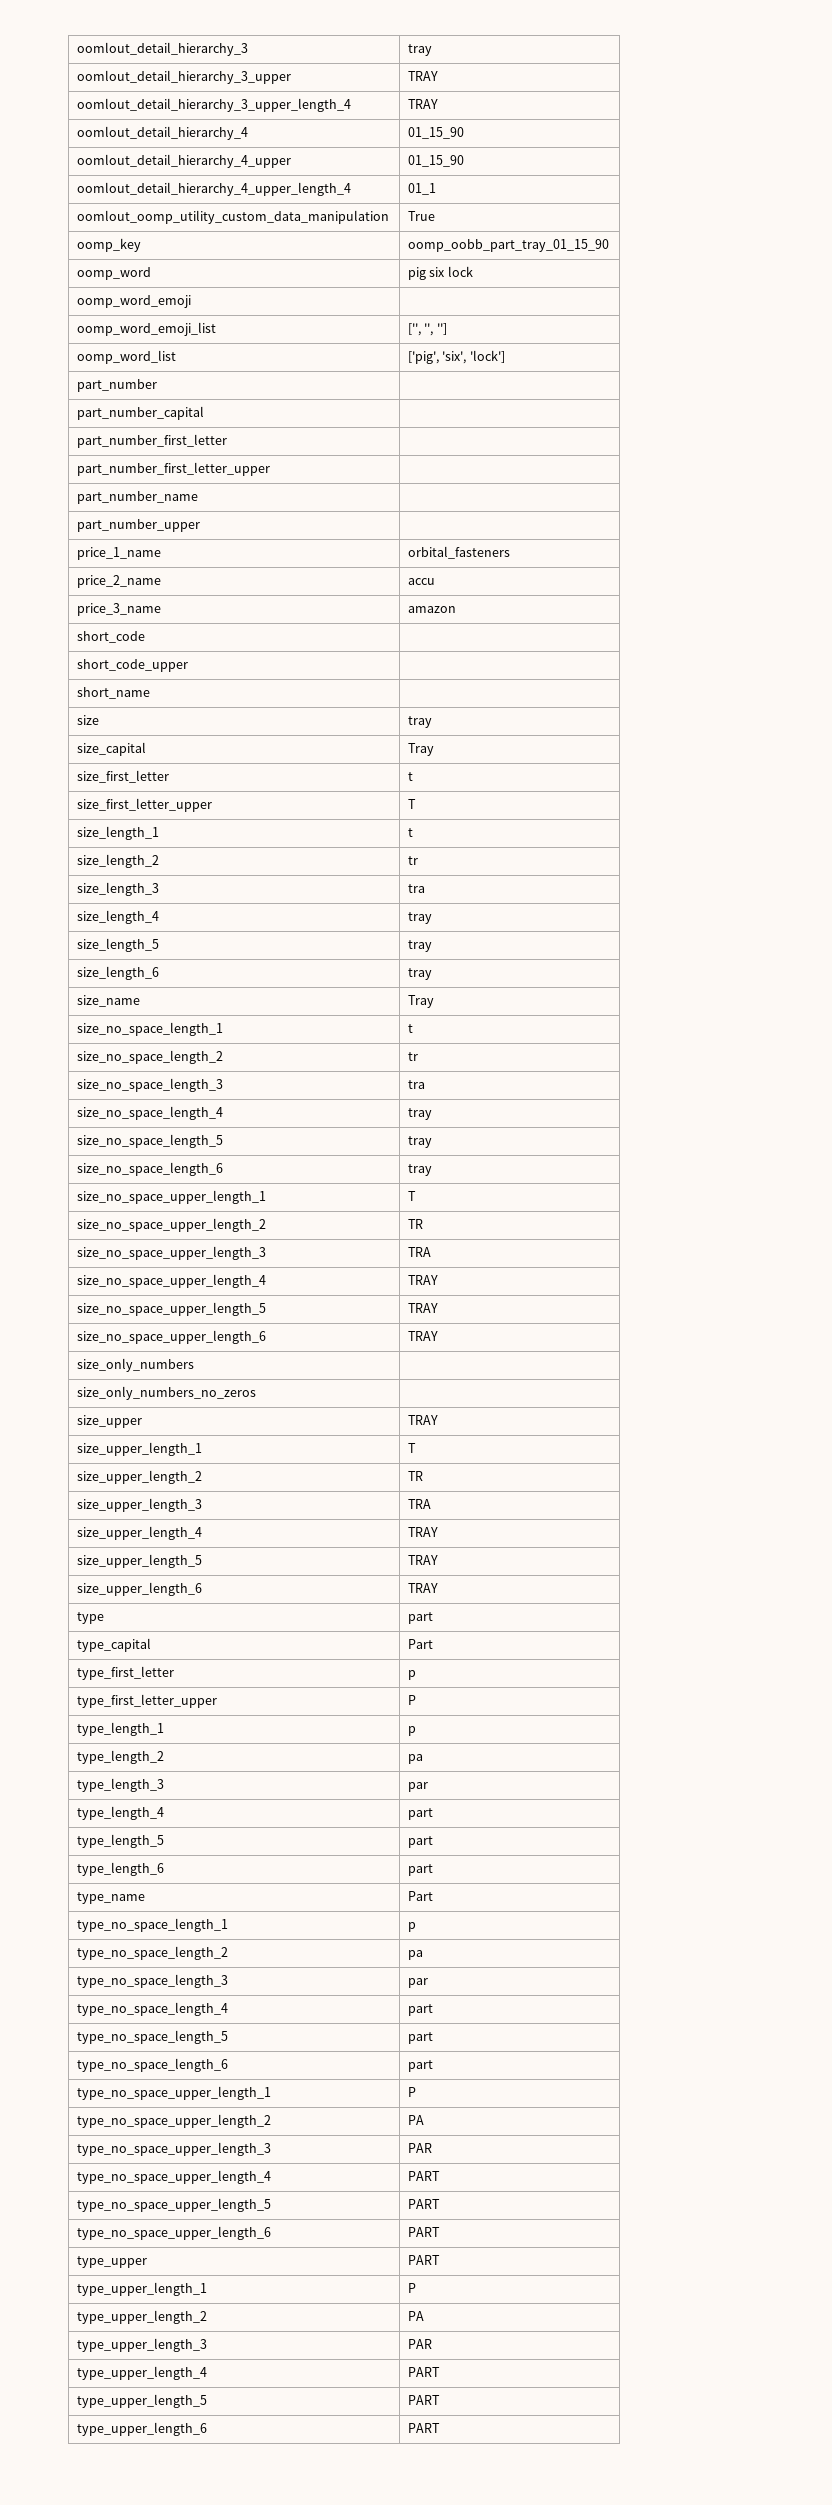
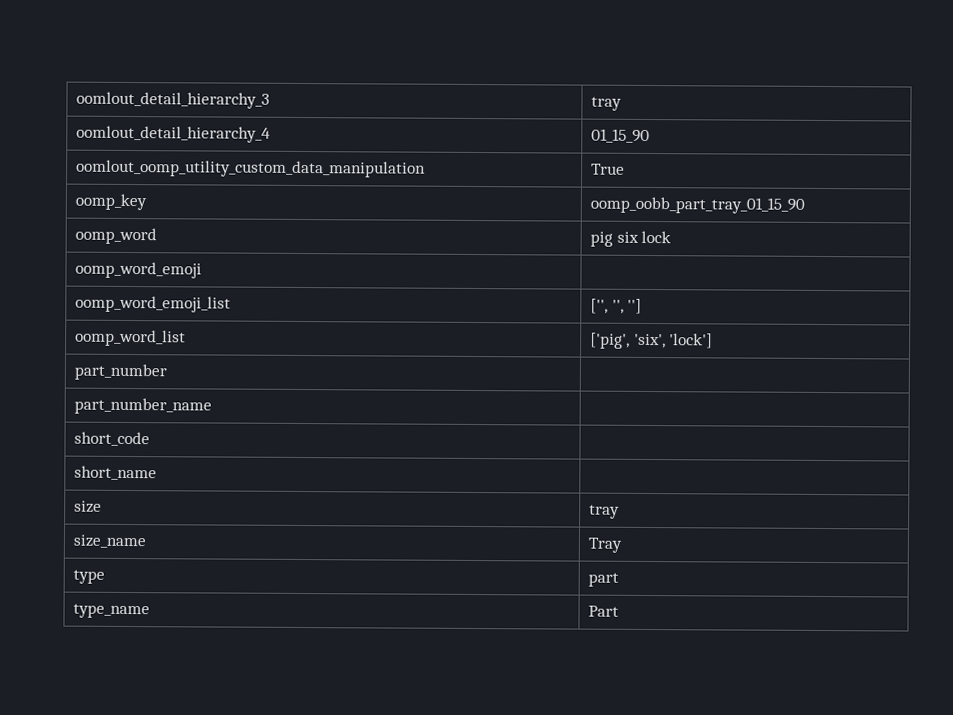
[77,70,292,84] [408,71,439,81] [77,98,352,112] [408,99,439,109] [77,126,249,140] [408,127,465,139] [77,154,292,168] [408,155,465,167] [77,182,352,196] [408,183,437,195] oomlout_detail_hierarchy_3_upper | TRAY // oomlout_detail_hierarchy_3_upper_length_4 | TRAY // oomlout_detail_hierarchy_4 | 01_15_90 // oomlout_detail_hierarchy_4_upper | 01_15_90 // oomlout_detail_hierarchy_4_upper_length_4 | 01_1 -> [75,125,271,143] [590,128,650,143] oomlout_detail_hierarchy_4 | 01_15_90
[77,406,205,420] [77,434,228,448] [77,462,271,476] [77,491,199,504] [77,519,201,532] [77,547,162,560] [408,546,511,559] [77,575,162,588] [408,578,436,585] [77,603,162,616] [408,606,457,613] part_number_capital | // part_number_first_letter | // part_number_first_letter_upper | // part_number_name | // part_number_upper | // price_1_name | orbital_fasteners // price_2_name | accu // price_3_name | amazon -> [73,397,212,415] part_number_name |
[77,659,189,672] // short_code_upper | -> (150, 439) none
[77,742,147,756] [408,743,435,756] [77,770,170,783] [408,772,414,781] [77,798,213,812] [408,799,417,809] [77,826,160,840] [408,828,414,837] [77,854,160,868] [408,856,419,865] [77,882,160,896] [408,884,426,893] [77,910,160,924] [408,912,433,924] [77,938,160,952] [408,940,433,952] [77,966,160,980] [408,968,433,980] [77,995,141,1007] [408,995,435,1008] [77,1022,224,1036] [408,1024,414,1033] [77,1050,224,1064] [408,1052,419,1061] [77,1078,224,1092] [408,1080,426,1089] [77,1106,224,1120] [408,1108,433,1120] [77,1134,224,1148] [408,1136,433,1148] [77,1162,224,1176] [408,1164,433,1176] [77,1190,267,1204] [408,1191,417,1201] [77,1218,267,1232] [408,1219,424,1229] [77,1246,267,1260] [408,1247,432,1257] [77,1274,267,1288] [408,1275,439,1285] [77,1302,267,1316] [408,1303,439,1313] [77,1330,267,1344] [408,1331,439,1341] [77,1358,195,1372] [77,1386,257,1400] [77,1415,143,1428] [408,1415,439,1425] [77,1442,203,1456] [408,1443,417,1453] [77,1470,203,1484] [408,1471,424,1481] [77,1498,203,1512] [408,1499,432,1509] [77,1526,203,1540] [408,1527,439,1537] [77,1554,203,1568] [408,1555,439,1565] [77,1582,203,1596] [408,1583,439,1593] [77,1612,105,1624] [408,1612,434,1624] [77,1638,152,1652] [408,1639,434,1649] [77,1666,175,1680] [408,1670,417,1680] [77,1694,218,1708] [408,1695,417,1705] [77,1722,165,1736] [408,1726,417,1736] [77,1750,165,1764] [408,1754,424,1764] [77,1778,165,1792] [408,1782,429,1792] [77,1806,165,1820] [408,1808,434,1820] [77,1834,165,1848] [408,1836,434,1848] [77,1862,165,1876] [408,1864,434,1876] [77,1892,146,1904] [408,1891,434,1901] [77,1918,229,1932] [408,1922,417,1932] [77,1946,229,1960] [408,1950,424,1960] [77,1974,229,1988] [408,1978,429,1988] [77,2002,229,2016] [408,2004,434,2016] [77,2030,229,2044] [408,2032,434,2044] [77,2058,229,2072] [408,2060,434,2072] [77,2086,272,2100] [408,2087,417,2097] [77,2114,272,2128] [408,2115,425,2125] [77,2142,272,2156] [408,2143,433,2153] [77,2170,272,2184] [408,2171,441,2181] [77,2198,272,2212] [408,2199,441,2209] [77,2226,272,2240] [408,2227,441,2237] [77,2256,148,2268] [408,2255,441,2265] [77,2282,208,2296] [408,2283,417,2293] [77,2310,208,2324] [408,2311,425,2321] [77,2338,208,2352] [408,2339,433,2349] [77,2366,208,2380] [408,2367,441,2377] [77,2394,208,2408] [408,2395,441,2405] [77,2422,208,2436] [408,2423,441,2433] size_capital | Tray // size_first_letter | t // size_first_letter_upper | T // size_length_1 | t // size_length_2 | tr // size_length_3 | tra // size_length_4 | tray // size_length_5 | tray // size_length_6 | tray // size_name | Tray // size_no_space_length_1 | t // size_no_space_length_2 | tr // size_no_space_length_3 | tra // size_no_space_length_4 | tray // size_no_space_length_5 | tray // size_no_space_length_6 | tray // size_no_space_upper_length_1 | T // size_no_space_upper_length_2 | TR // size_no_space_upper_length_3 | TRA // size_no_space_upper_length_4 | TRAY // size_no_space_upper_length_5 | TRAY // size_no_space_upper_length_6 | TRAY // size_only_numbers | // size_only_numbers_no_zeros | // size_upper | TRAY // size_upper_length_1 | T // size_upper_length_2 | TR // size_upper_length_3 | TRA // size_upper_length_4 | TRAY // size_upper_length_5 | TRAY // size_upper_length_6 | TRAY // type | part // type_capital | Part // type_first_letter | p // type_first_letter_upper | P // type_length_1 | p // type_length_2 | pa // type_length_3 | par // type_length_4 | part // type_length_5 | part // type_length_6 | part // type_name | Part // type_no_space_length_1 | p // type_no_space_length_2 | pa // type_no_space_length_3 | par // type_no_space_length_4 | part // type_no_space_length_5 | part // type_no_space_length_6 | part // type_no_space_upper_length_1 | P // type_no_space_upper_length_2 | PA // type_no_space_upper_length_3 | PAR // type_no_space_upper_length_4 | PART // type_no_space_upper_length_5 | PART // type_no_space_upper_length_6 | PART // type_upper | PART // type_upper_length_1 | P // type_upper_length_2 | PA // type_upper_length_3 | PAR // type_upper_length_4 | PART // type_upper_length_5 | PART // type_upper_length_6 | PART -> [72,534,146,549] [587,537,622,553] [72,569,105,584] [587,572,619,587] [72,603,150,619] [587,605,619,617] size_name | Tray // type | part // type_name | Part

